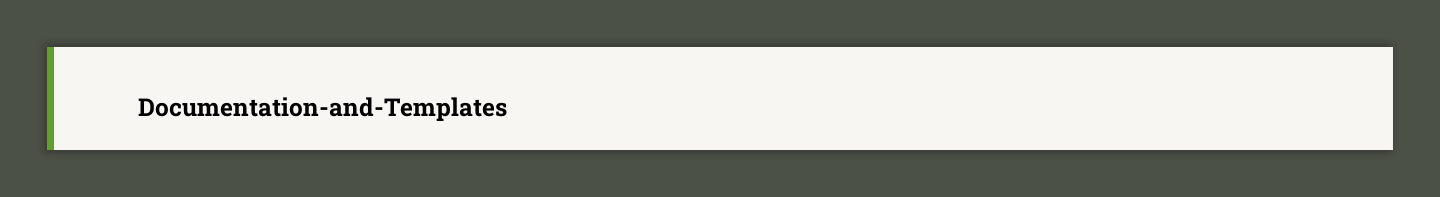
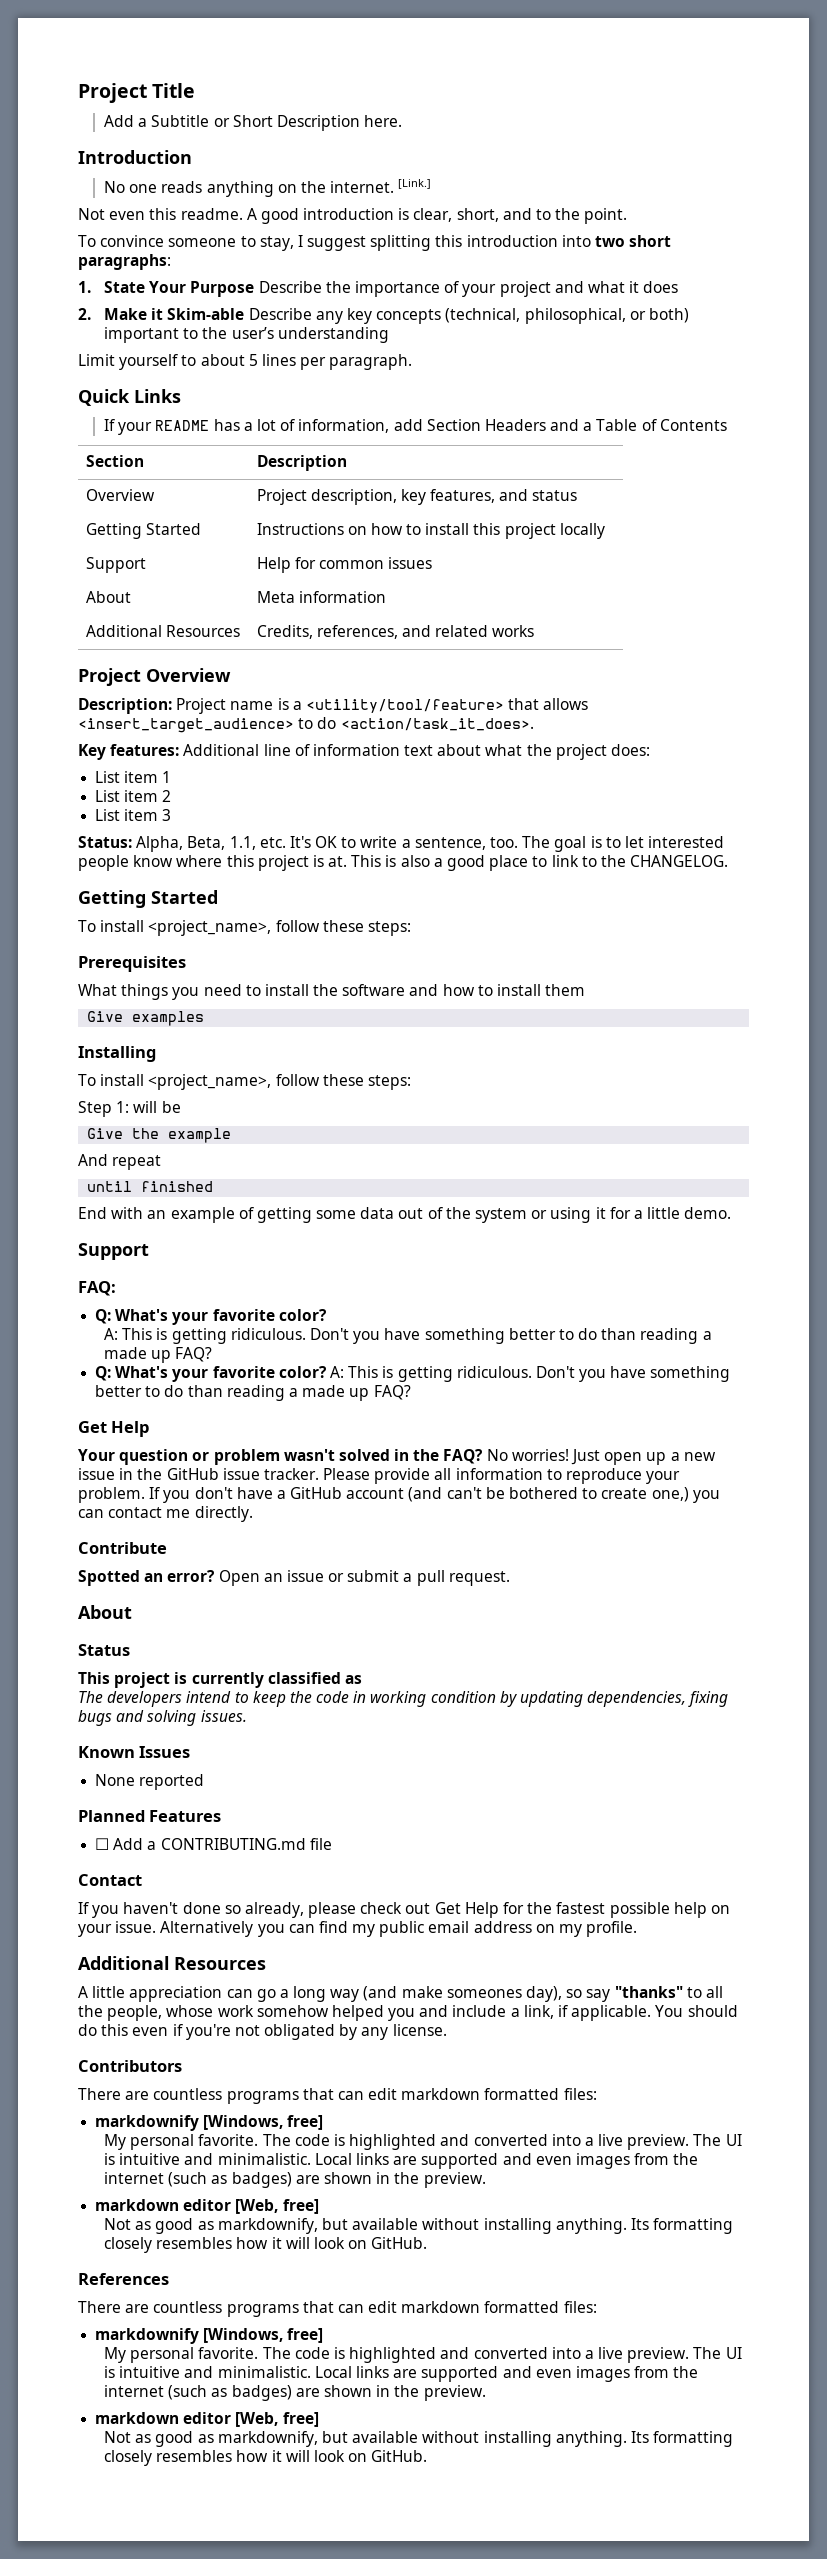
[138,97,507,121] Documentation-and-Templates -> [78,83,196,103] [104,115,403,131] [78,150,192,164] [104,179,432,197] [78,208,628,224] [78,235,672,251] [78,254,171,270] [78,281,679,297] [78,308,689,324] [104,327,389,343] [78,354,413,370] [78,389,181,406] [104,419,727,435] [85,455,144,467] [256,455,347,471] [85,489,155,501] [256,489,578,505] [85,523,201,539] [256,523,605,539] [85,557,146,573] [256,557,433,573] [85,591,131,603] [256,591,386,603] [85,625,240,637] [256,625,535,639] [78,668,231,686] [78,698,589,714] [78,717,534,733] [78,744,651,760] [95,771,172,783] [95,790,172,802] [95,809,172,821] [78,836,725,852] [78,855,729,871] [78,890,218,908] [78,920,411,936] [78,956,186,972] [78,984,586,1000] [87,1011,205,1026] [78,1046,156,1062] [78,1074,411,1090] [78,1101,181,1117] [87,1128,232,1143] [78,1154,162,1170] [87,1181,214,1192] [78,1207,732,1223] [78,1243,149,1260] [78,1281,116,1296] [95,1309,327,1325] [104,1328,712,1344] [104,1347,213,1363] [95,1366,731,1382] [95,1385,411,1401] [78,1421,150,1437] [78,1449,716,1465] [78,1468,681,1484] [78,1487,720,1503] [78,1506,253,1522] [78,1542,167,1554] [78,1570,510,1586] [78,1605,132,1619] [78,1644,130,1656] [78,1672,362,1688] [78,1691,729,1707] [78,1710,247,1726] [78,1746,191,1758] [95,1774,205,1790] [78,1810,222,1822] [95,1838,332,1850] [78,1874,142,1886] [78,1902,730,1918] [78,1921,638,1937] [78,1956,266,1970] [78,1986,723,2002] [78,2005,738,2021] [78,2024,447,2040] [78,2060,182,2072] [78,2088,597,2104] [95,2115,324,2131] [104,2134,742,2150] [104,2153,699,2169] [104,2172,486,2188] [95,2199,319,2214] [104,2218,734,2234] [104,2237,428,2253] [78,2273,169,2285] [78,2301,597,2317] [95,2328,324,2344] [104,2347,742,2363] [104,2366,699,2382] [104,2385,486,2401] [95,2412,319,2427] [104,2431,734,2447] [104,2450,428,2466] Project Title // Add a Subtitle or Short Description here. // Introduction // No one reads anything on the internet. [Link.] // Not even this readme. A good introduction is clear, short, and to the point. // To convince someone to stay, I suggest splitting this introduction into two short paragraphs: // 1. State Your Purpose Describe the importance of your project and what it does // 2. Make it Skim-able Describe any key concepts (technical, philosophical, or both) important to the user’s understanding // Limit yourself to about 5 lines per paragraph. // Quick Links // If your README has a lot of information, add Section Headers and a Table of Contents // Section | Description // Overview | Project description, key features, and status // Getting Started | Instructions on how to install this project locally // Support | Help for common issues // About | Meta information // Additional Resources | Credits, references, and related works // Project Overview // Description: Project name is a <utility/tool/feature> that allows <insert_target_audience> to do <action/task_it_does>. // Key features: Additional line of information text about what the project does: // List item 1 // List item 2 // List item 3 // Status: Alpha, Beta, 1.1, etc. It's OK to write a sentence, too. The goal is to let interested people know where this project is at. This is also a good place to link to the CHANGELOG. // Getting Started // To install <project_name>, follow these steps: // Prerequisites // What things you need to install the software and how to install them // Give examples // Installing // To install <project_name>, follow these steps: // Step 1: will be // Give the example // And repeat // until finished // End with an example of getting some data out of the system or using it for a little demo. // Support // FAQ: // Q: What's your favorite color? // A: This is getting ridiculous. Don't you have something better to do than reading a made up FAQ? // Q: What's your favorite color? A: This is getting ridiculous. Don't you have something better to do than reading a made up FAQ? // Get Help // Your question or problem wasn't solved in the FAQ? No worries! Just open up a new issue in the GitHub issue tracker. Please provide all information to reproduce your problem. If you don't have a GitHub account (and can't be bothered to create one,) you can contact me directly. // Contribute // Spotted an error? Open an issue or submit a pull request. // About // Status // This project is currently classified as // The developers intend to keep the code in working condition by updating dependencies, fixing bugs and solving issues. // Known Issues // None reported // Planned Features // ☐ Add a CONTRIBUTING.md file // Contact // If you haven't done so already, please check out Get Help for the fastest possible help on your issue. Alternatively you can find my public email address on my profile. // Additional Resources // A little appreciation can go a long way (and make someones day), so say "thanks" to all the people, whose work somehow helped you and include a link, if applicable. You should do this even if you're not obligated by any license. // Contributors // There are countless programs that can edit markdown formatted files: // markdownify [Windows, free] // My personal favorite. The code is highlighted and converted into a live preview. The UI is intuitive and minimalistic. Local links are supported and even images from the internet (such as badges) are shown in the preview. // markdown editor [Web, free] // Not as good as markdownify, but available without installing anything. Its formatting closely resembles how it will look on GitHub. // References // There are countless programs that can edit markdown formatted files: // markdownify [Windows, free] // My personal favorite. The code is highlighted and converted into a live preview. The UI is intuitive and minimalistic. Local links are supported and even images from the internet (such as badges) are shown in the preview. // markdown editor [Web, free] // Not as good as markdownify, but available without installing anything. Its formatting closely resembles how it will look on GitHub.

